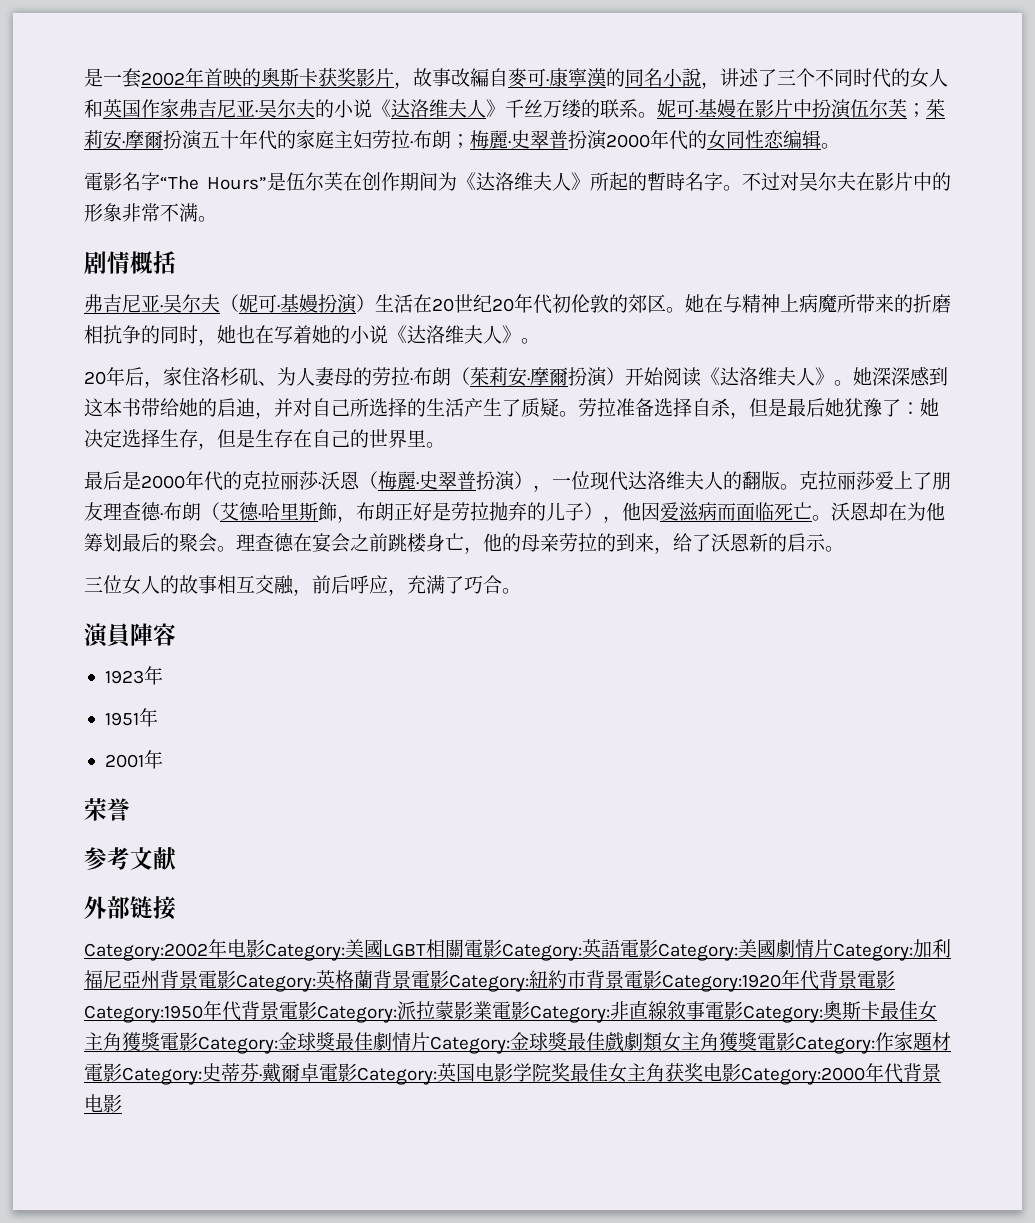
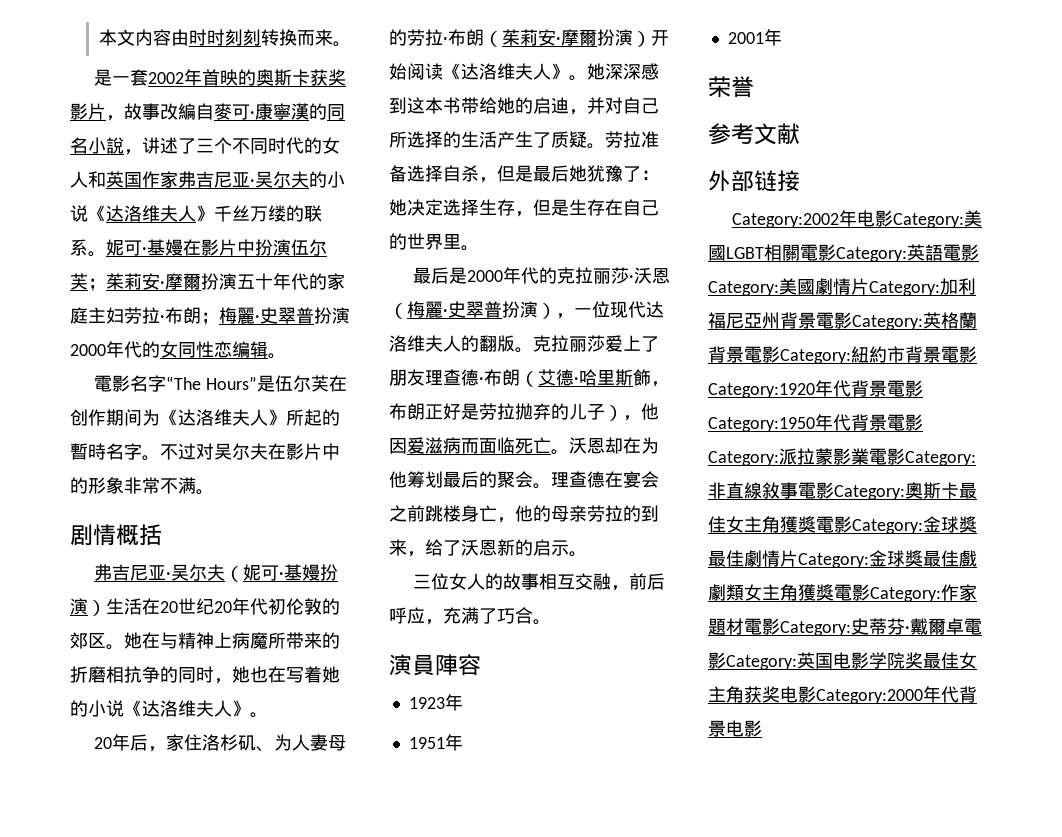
(84, 77) none -> [98,29,351,47] 本文内容由时时刻刻转换而来。 //

